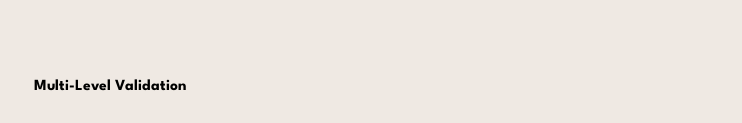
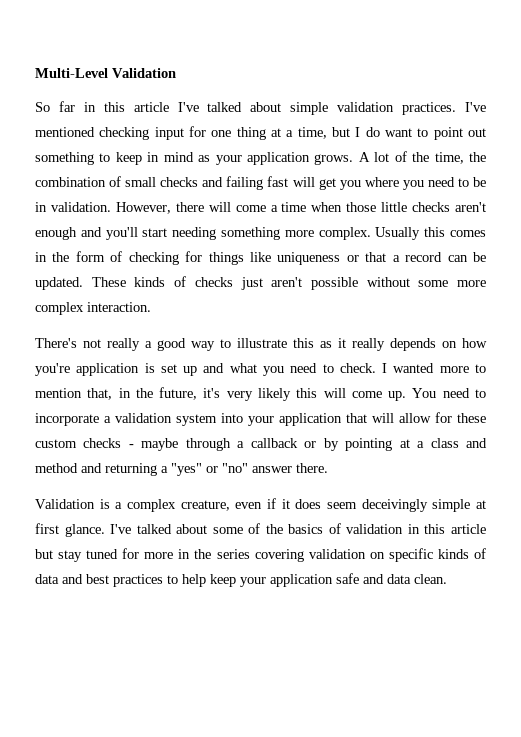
(187, 85) none -> [35,101,487,115] [35,126,486,140] [35,151,487,165] [35,176,486,190] [35,202,487,214] [35,227,487,240] [35,251,487,265] [35,276,486,290] [35,302,151,315] [35,338,487,351] [35,363,486,376] [35,387,486,401] [35,412,486,426] [35,438,487,451] [35,463,328,476] [35,498,487,512] [35,523,487,537] [35,548,487,562] [35,573,447,587] // So far in this article I've talked about simple validation practices. I've mentioned checking input for one thing at a time, but I do want to point out something to keep in mind as your application grows. A lot of the time, the combination of small checks and failing fast will get you where you need to be in validation. However, there will come a time when those little checks aren't enough and you'll start needing something more complex. Usually this comes in the form of checking for things like uniqueness or that a record can be updated. These kinds of checks just aren't possible without some more complex interaction. // There's not really a good way to illustrate this as it really depends on how you're application is set up and what you need to check. I wanted more to mention that, in the future, it's very likely this will come up. You need to incorporate a validation system into your application that will allow for these custom checks - maybe through a callback or by pointing at a class and method and returning a "yes" or "no" answer there. // Validation is a complex creature, even if it does seem deceivingly simple at first glance. I've talked about some of the basics of validation in this article but stay tuned for more in the series covering validation on specific kinds of data and best practices to help keep your application safe and data clean.

